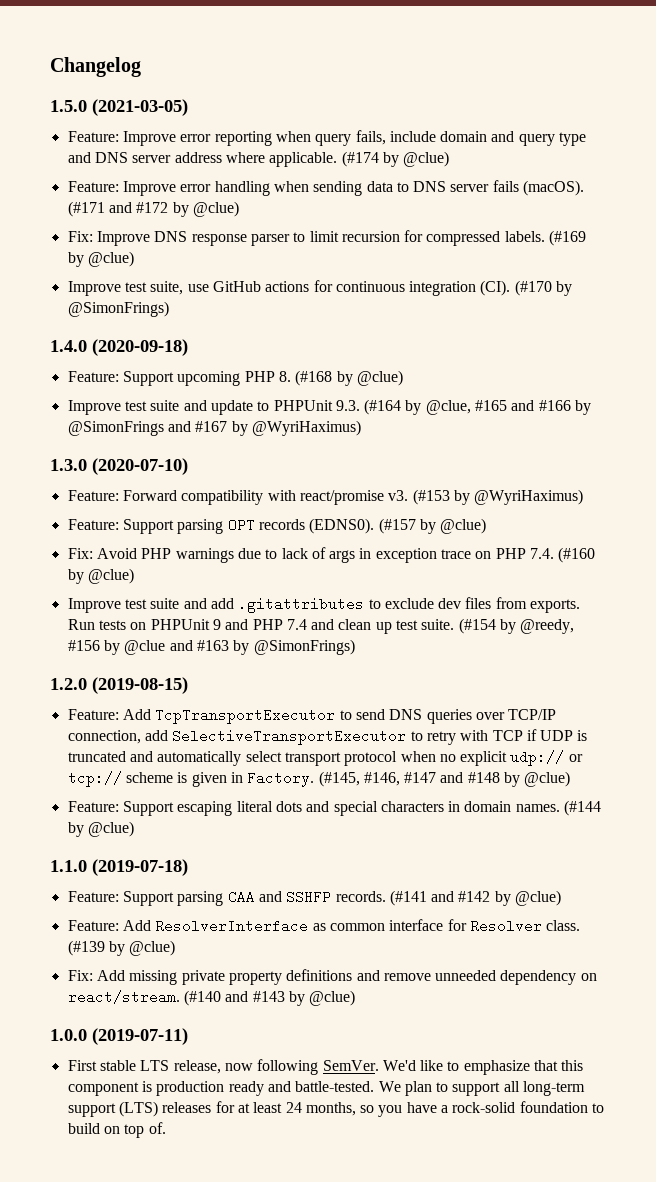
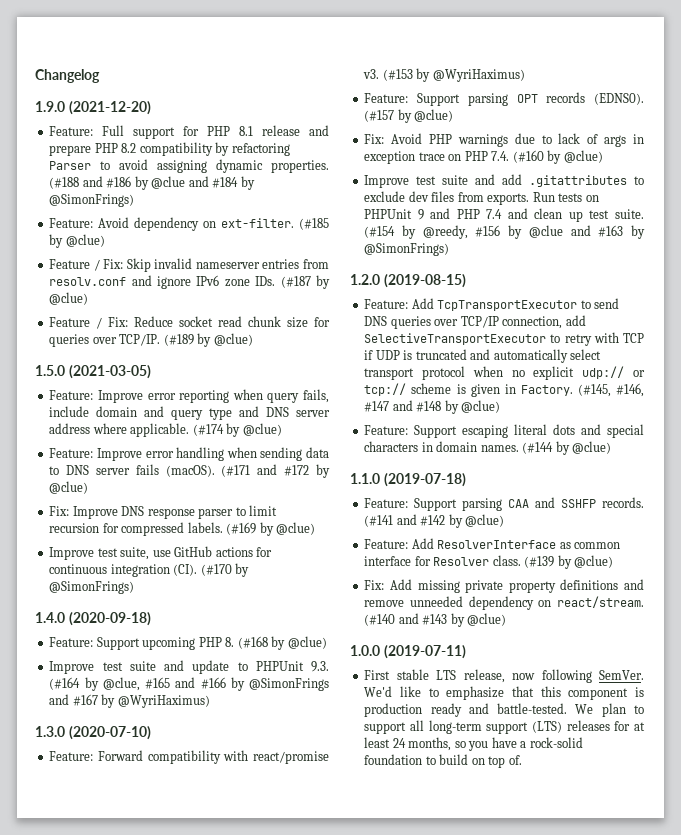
(141, 67) none -> [35,101,151,115] [49,125,329,139] [49,142,290,156] [49,159,329,173] [49,176,255,190] [49,194,135,207] [49,217,329,231] [49,234,105,248] [49,258,329,272] [49,275,330,289] [49,292,89,305] [49,316,330,329] [49,333,253,347] // 1.9.0 (2021-12-20) // Feature: Full support for PHP 8.1 release and prepare PHP 8.2 compatibility by refactoring Parser to avoid assigning dynamic properties. (#188 and #186 by @clue and #184 by @SimonFrings) // Feature: Avoid dependency on ext-filter. (#185 by @clue) // Feature / Fix: Skip invalid nameserver entries from resolv.conf and ignore IPv6 zone IDs. (#187 by @clue) // Feature / Fix: Reduce socket read chunk size for queries over TCP/IP. (#189 by @clue)

